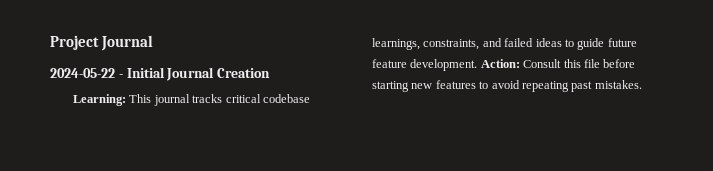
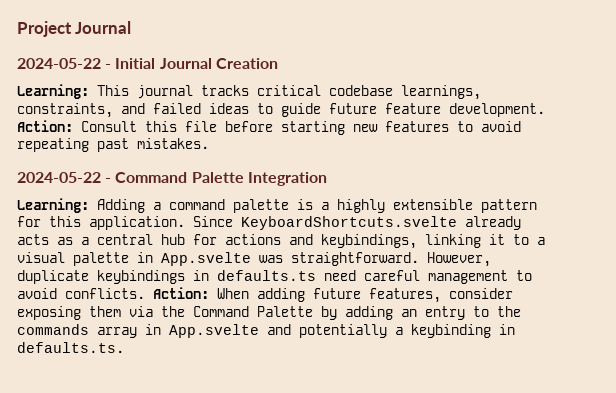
(642, 84) none -> [17,172,327,186] [17,198,537,213] [17,216,521,230] [17,234,545,249] [17,252,491,267] [17,270,532,284] [17,287,513,303] [17,306,521,320] [17,324,515,338] [17,342,124,353] // 2024-05-22 - Command Palette Integration // Learning: Adding a command palette is a highly extensible pattern for this application. Since KeyboardShortcuts.svelte already acts as a central hub for actions and keybindings, linking it to a visual palette in App.svelte was straightforward. However, duplicate keybindings in defaults.ts need careful management to avoid conflicts. Action: When adding future features, consider exposing them via the Command Palette by adding an entry to the commands array in App.svelte and potentially a keybinding in defaults.ts.

